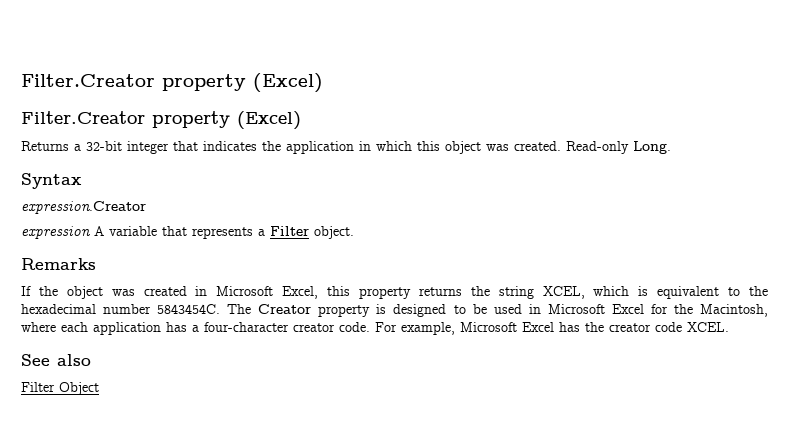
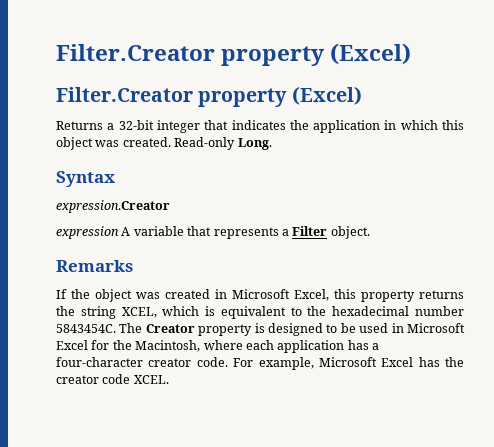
[21,354,91,366] [21,382,99,395] // See also // Filter Object -> (169, 379) none

